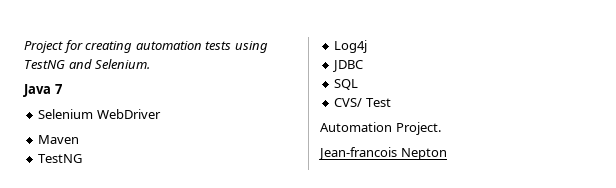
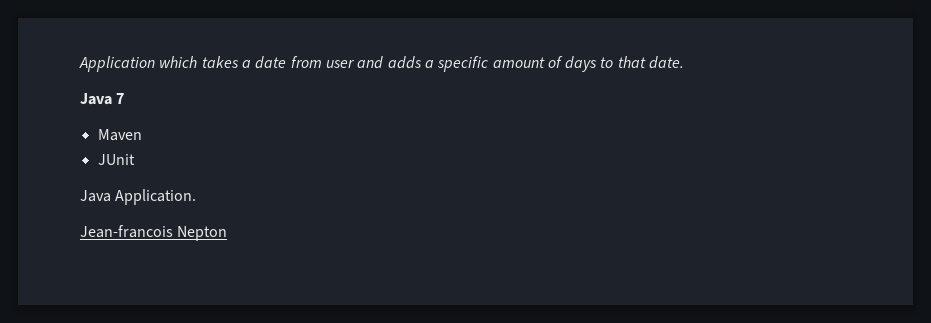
[24,40,268,53] [24,59,151,69] Project for creating automation tests using TestNG and Selenium. -> [79,56,685,72] Application which takes a date from user and adds a specific amount of days to that date.
[38,109,161,119] // Selenium WebDriver -> (125, 98) none
[38,154,83,163] [334,40,368,53] [332,60,364,72] [334,79,359,90] [334,98,391,107] [320,122,441,135] TestNG // Log4j // JDBC // SQL // CVS/ Test // Automation Project. -> [97,154,135,165] [80,189,197,205] JUnit // Java Application.

